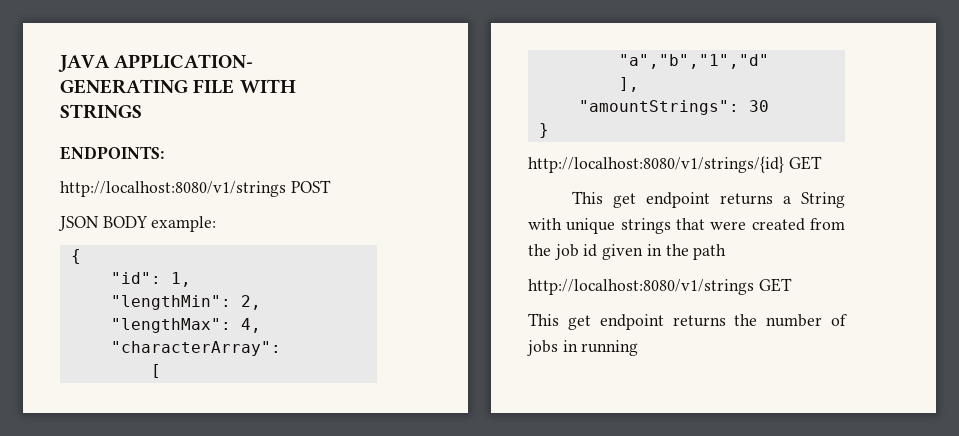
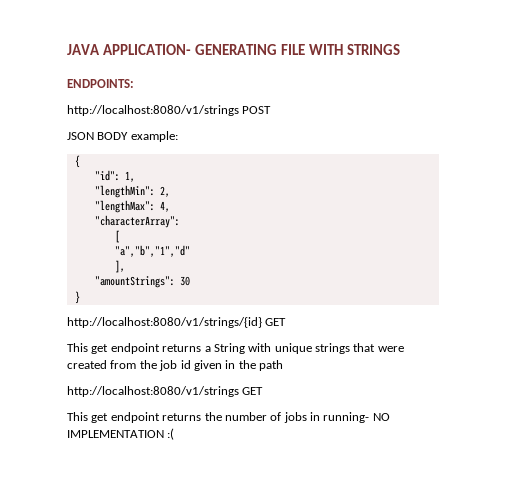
[581,340,639,356] running -> [323,412,390,423] [67,428,175,440] running- NO IMPLEMENTATION :(

